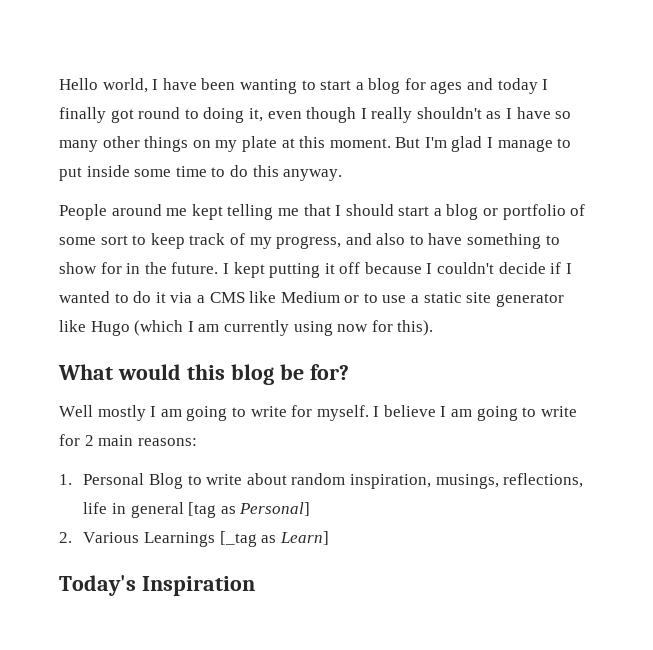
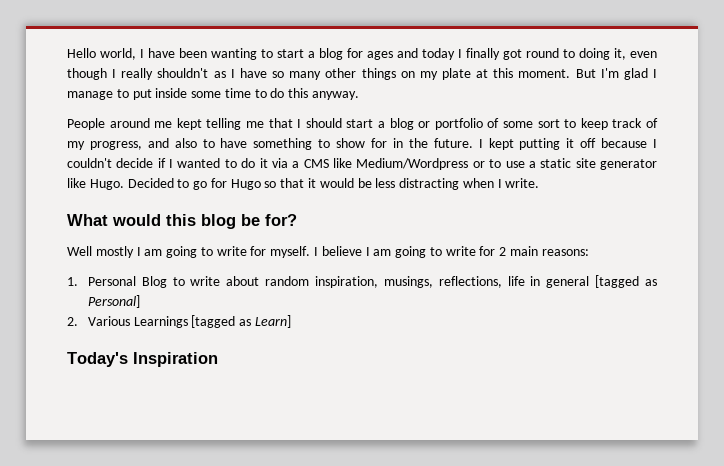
[280,291,340,303] Medium -> [356,158,469,170] Medium/Wordpress
[90,320,434,336] Hugo (which I am currently using now for this). -> [89,178,540,190] Hugo. Decided to go for Hugo so that it would be less distracting when I write.
[188,502,217,518] [tag -> [595,275,640,288] [tagged
[219,531,257,547] [_tag -> [191,315,236,328] [tagged

